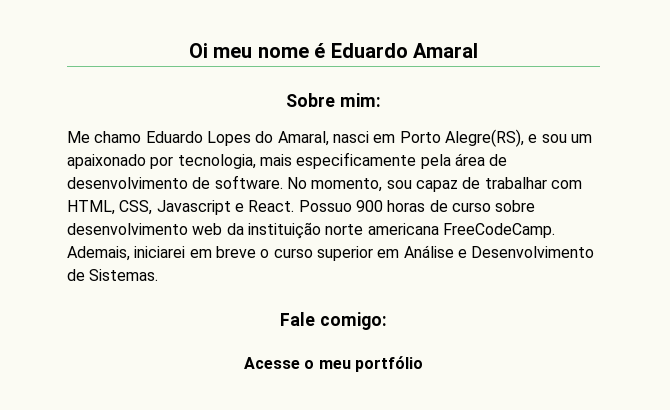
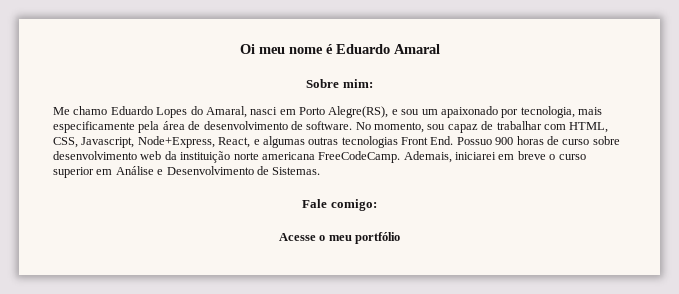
[156,200,295,215] Javascript e React. -> [81,136,454,148] Javascript, Node+Express, React, e algumas outras tecnologias Front End.

